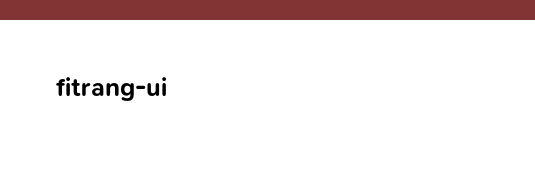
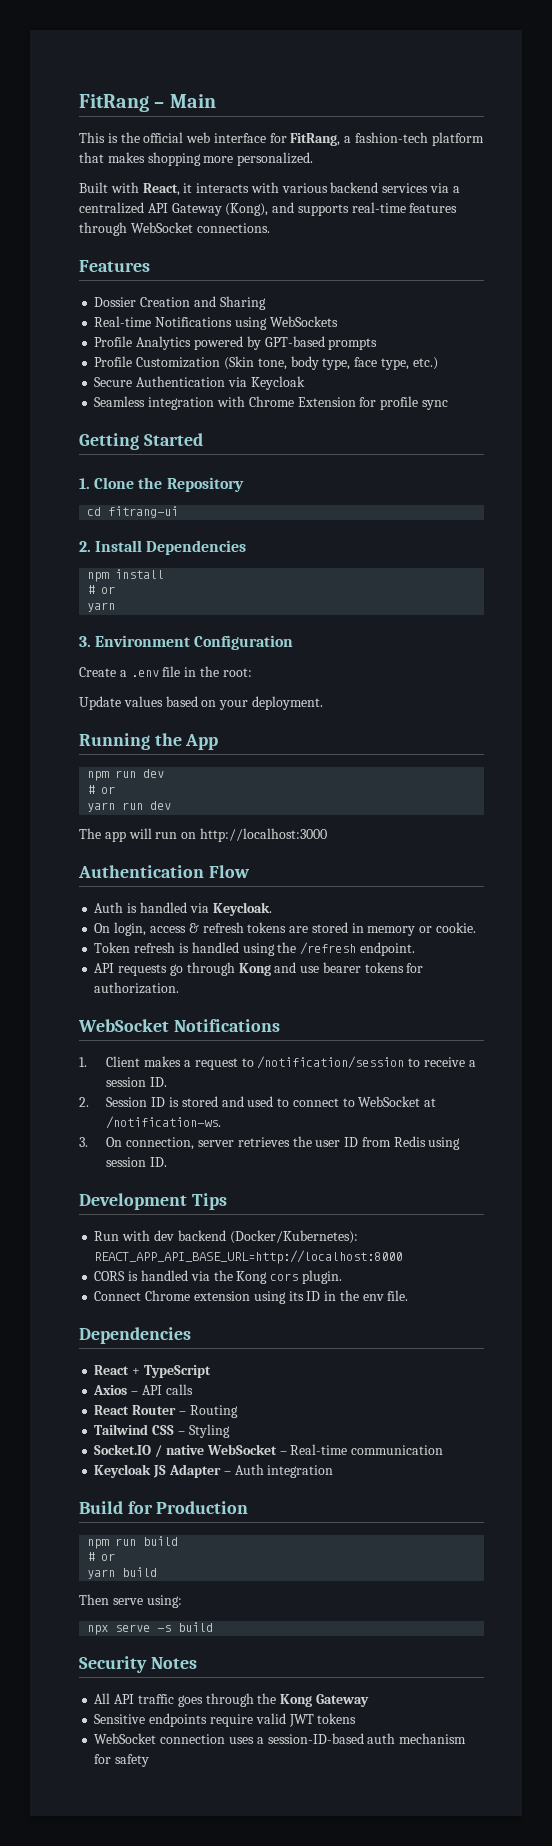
[56,77,167,101] fitrang-ui -> [79,94,216,112] [79,132,484,146] [79,152,314,166] [79,182,460,196] [79,202,458,216] [79,222,270,236] [79,260,150,272] [94,296,266,310] [94,316,338,330] [94,336,378,350] [94,356,438,370] [94,376,305,390] [94,396,448,410] [79,433,203,450] [79,477,244,492] [87,506,179,518] [79,540,247,555] [87,569,165,582] [87,585,116,594] [87,602,116,612] [79,635,294,650] [79,666,252,677] [79,696,323,710] [79,733,219,750] [87,769,165,781] [87,785,116,794] [87,801,172,812] [79,828,327,842] [78,865,250,878] [94,902,272,916] [94,922,476,936] [94,942,415,956] [94,962,424,976] [94,982,180,994] [78,1019,280,1032] [79,1056,476,1070] [106,1077,168,1087] [79,1096,437,1107] [106,1116,222,1129] [79,1136,461,1150] [106,1157,168,1167] [79,1193,227,1210] [94,1230,358,1244] [94,1250,403,1264] [94,1270,342,1284] [94,1290,409,1304] [79,1327,191,1344] [94,1365,211,1378] [93,1384,193,1395] [94,1405,238,1418] [94,1424,230,1438] [94,1444,444,1457] [94,1464,334,1478] [79,1501,249,1514] [87,1536,179,1549] [87,1552,116,1561] [87,1567,158,1579] [79,1594,182,1608] [87,1622,214,1635] [79,1656,197,1673] [94,1693,369,1707] [94,1713,357,1727] [94,1733,467,1744] [94,1754,150,1767] FitRang – Main // This is the official web interface for FitRang, a fashion-tech platform that makes shopping more personalized. // Built with React, it interacts with various backend services via a centralized API Gateway (Kong), and supports real-time features through WebSocket connections. // Features // Dossier Creation and Sharing // Real-time Notifications using WebSockets // Profile Analytics powered by GPT-based prompts // Profile Customization (Skin tone, body type, face type, etc.) // Secure Authentication via Keycloak // Seamless integration with Chrome Extension for profile sync // Getting Started // 1. Clone the Repository // cd fitrang-ui // 2. Install Dependencies // npm install // # or // yarn // 3. Environment Configuration // Create a .env file in the root: // Update values based on your deployment. // Running the App // npm run dev // # or // yarn run dev // The app will run on http://localhost:3000 // Authentication Flow // Auth is handled via Keycloak. // On login, access & refresh tokens are stored in memory or cookie. // Token refresh is handled using the /refresh endpoint. // API requests go through Kong and use bearer tokens for authorization. // WebSocket Notifications // 1. Client makes a request to /notification/session to receive a session ID. // 2. Session ID is stored and used to connect to WebSocket at /notification-ws. // 3. On connection, server retrieves the user ID from Redis using session ID. // Development Tips // Run with dev backend (Docker/Kubernetes): REACT_APP_API_BASE_URL=http://localhost:8000 // CORS is handled via the Kong cors plugin. // Connect Chrome extension using its ID in the env file. // Dependencies // React + TypeScript // Axios – API calls // React Router – Routing // Tailwind CSS – Styling // Socket.IO / native WebSocket – Real-time communication // Keycloak JS Adapter – Auth integration // Build for Production // npm run build // # or // yarn build // Then serve using: // npx serve -s build // Security Notes // All API traffic goes through the Kong Gateway // Sensitive endpoints require valid JWT tokens // WebSocket connection uses a session-ID-based auth mechanism for safety

